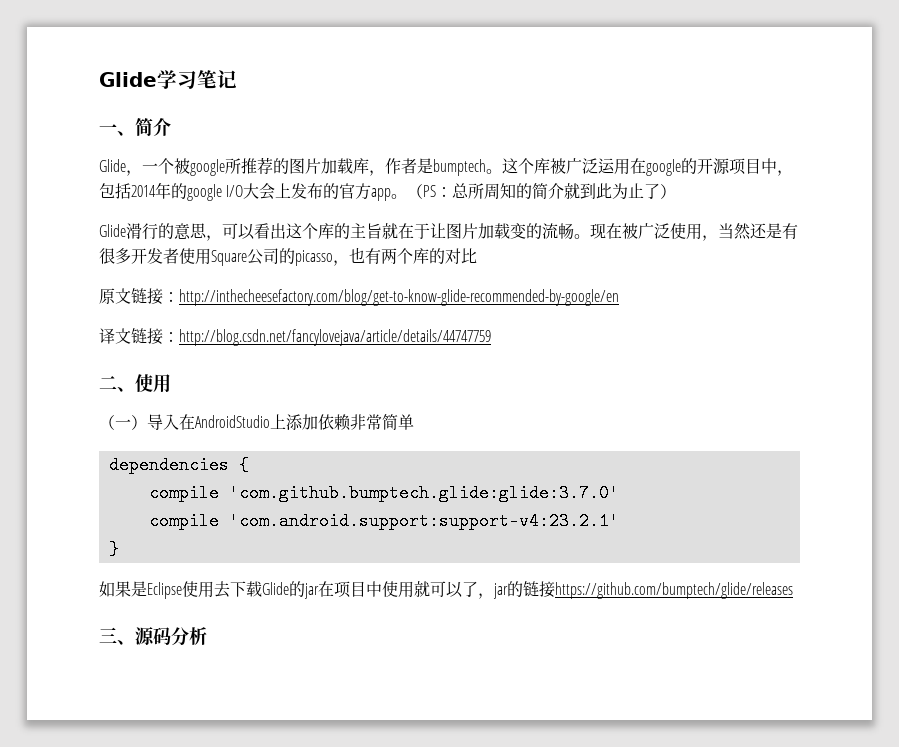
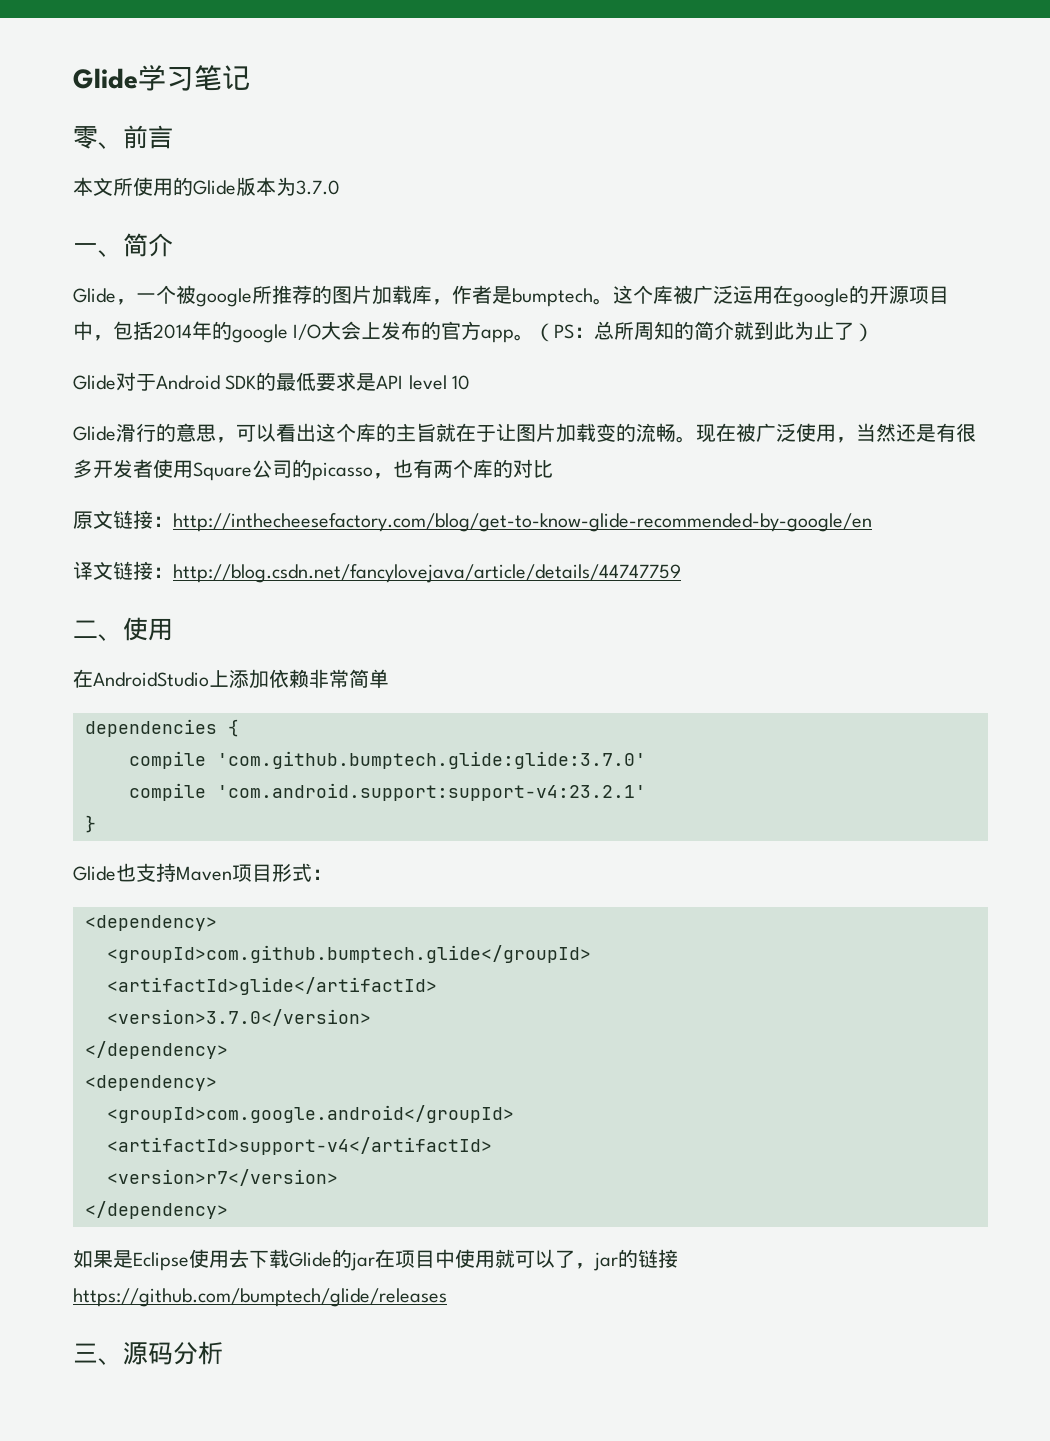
(237, 79) none -> [73,125,173,149] [73,177,340,196] // 零、前言 // 本文所使用的Glide版本为3.7.0
(677, 191) none -> [73,372,471,391] // Glide对于Android SDK的最低要求是API level 10
[99,414,179,430] （一）导入 -> (173, 629) none
(119, 549) none -> [73,863,332,882] [85,915,217,931] [107,945,591,963] [107,977,437,995] [107,1009,371,1026] [85,1041,228,1059] [85,1075,217,1091] [107,1105,514,1123] [107,1137,492,1155] [107,1169,338,1186] [85,1201,228,1219] // Glide也支持Maven项目形式： // <dependency> // <groupId>com.github.bumptech.glide</groupId> // <artifactId>glide</artifactId> // <version>3.7.0</version> // </dependency> // <dependency> // <groupId>com.google.android</groupId> // <artifactId>support-v4</artifactId> // <version>r7</version> // </dependency>

